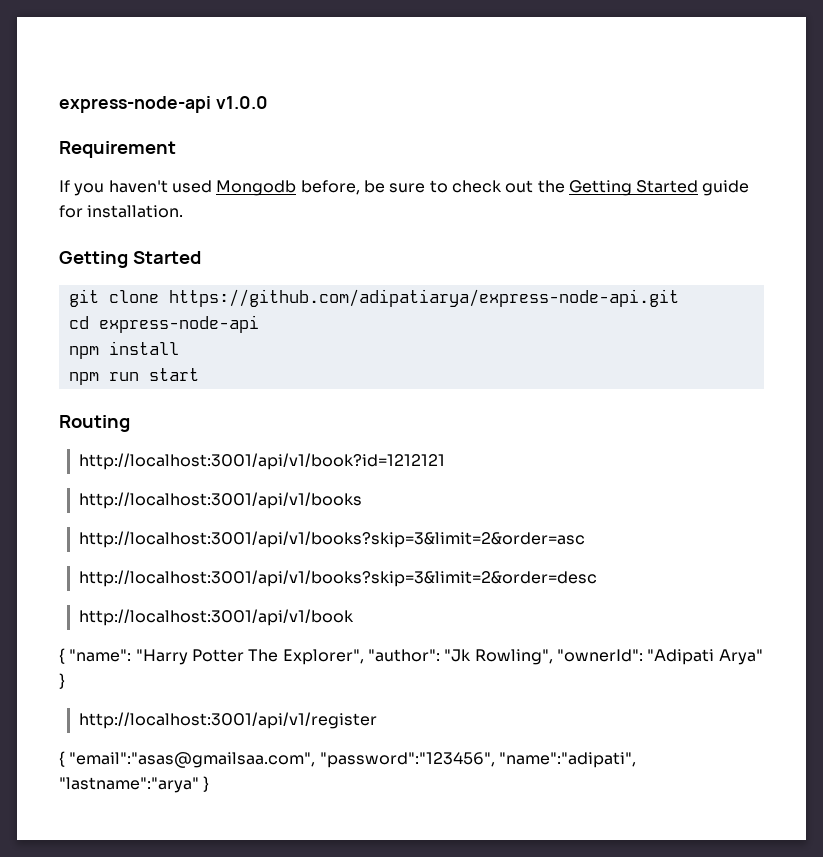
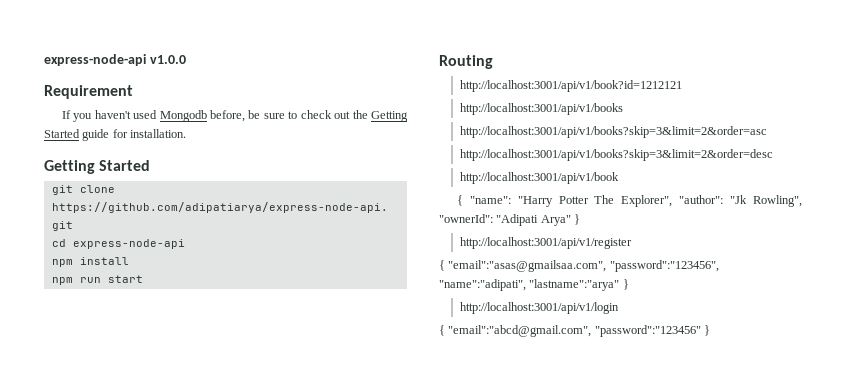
(210, 784) none -> [460,302,620,314] [439,325,711,337] // http://localhost:3001/api/v1/login // { "email":"abcd@gmail.com", "password":"123456" }

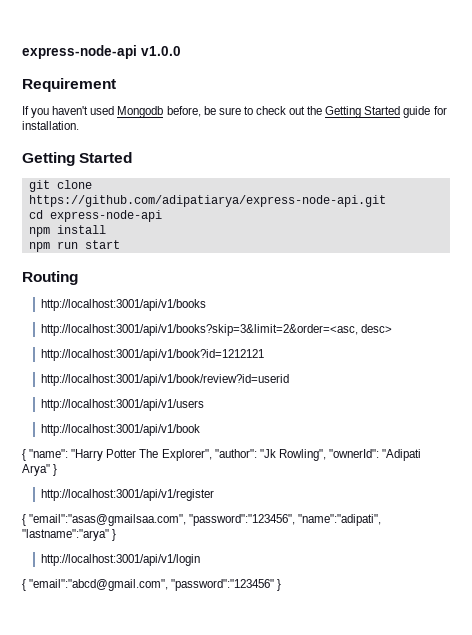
[460,80,683,92] [460,103,624,115] [460,126,768,138] [460,149,774,161] http://localhost:3001/api/v1/book?id=1212121 // http://localhost:3001/api/v1/books // http://localhost:3001/api/v1/books?skip=3&limit=2&order=asc // http://localhost:3001/api/v1/books?skip=3&limit=2&order=desc -> [40,299,206,311] [40,324,393,336] [40,349,264,361] [40,374,289,386] [40,399,204,411] http://localhost:3001/api/v1/books // http://localhost:3001/api/v1/books?skip=3&limit=2&order=<asc, desc> // http://localhost:3001/api/v1/book?id=1212121 // http://localhost:3001/api/v1/book/review?id=userid // http://localhost:3001/api/v1/users

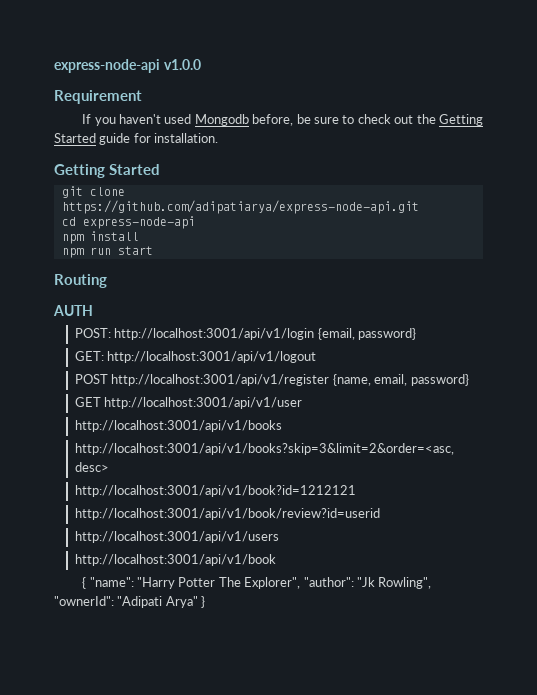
(78, 278) none -> [53,305,93,316] [75,328,417,340] [75,351,317,363] [75,374,469,386] [75,397,303,409] // AUTH // POST: http://localhost:3001/api/v1/login {email, password} // GET: http://localhost:3001/api/v1/logout // POST http://localhost:3001/api/v1/register {name, email, password} // GET http://localhost:3001/api/v1/user
[40,489,214,501] [22,514,382,526] [22,529,117,541] [40,554,200,566] [22,579,282,591] // http://localhost:3001/api/v1/register // { "email":"asas@gmailsaa.com", "password":"123456", "name":"adipati", "lastname":"arya" } // http://localhost:3001/api/v1/login // { "email":"abcd@gmail.com", "password":"123456" } -> (206, 602) none

